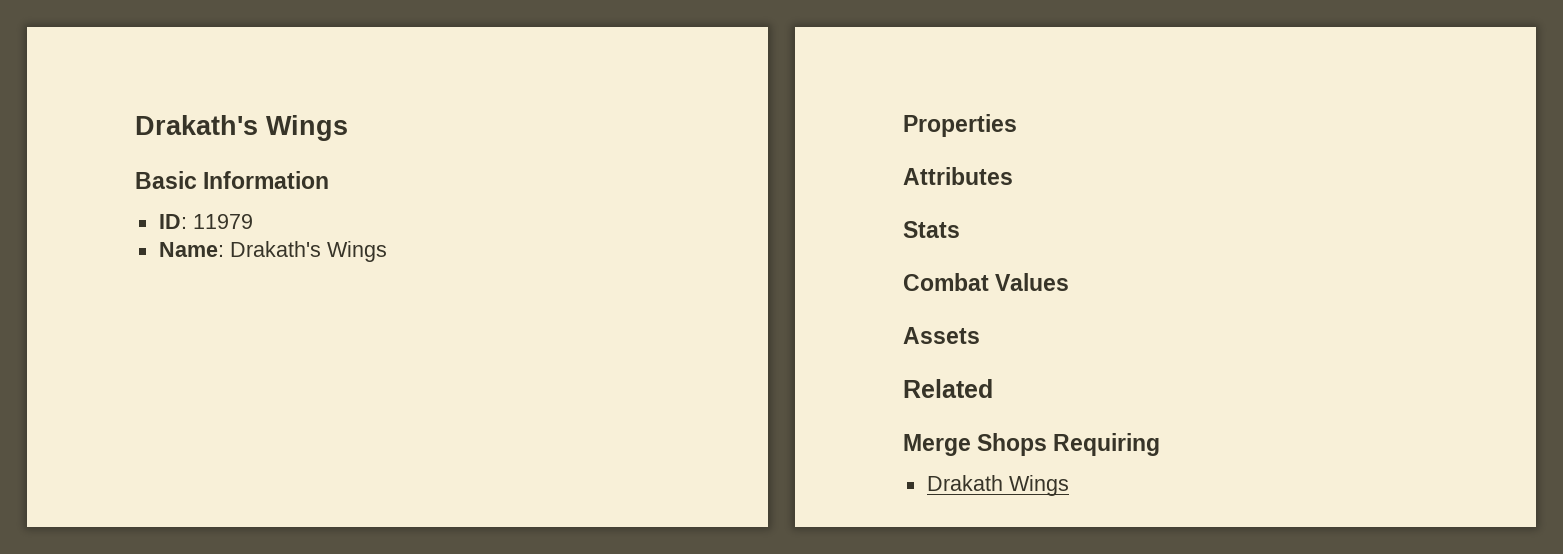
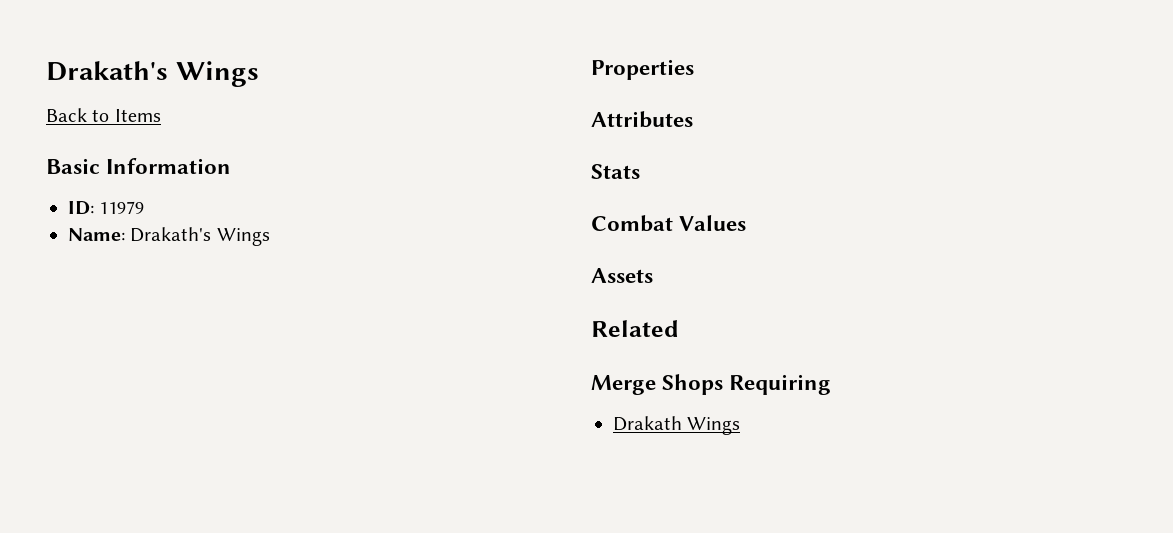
[135,115,348,141] Drakath's Wings -> [46,61,259,87] [46,108,161,122] Drakath's Wings // Back to Items

